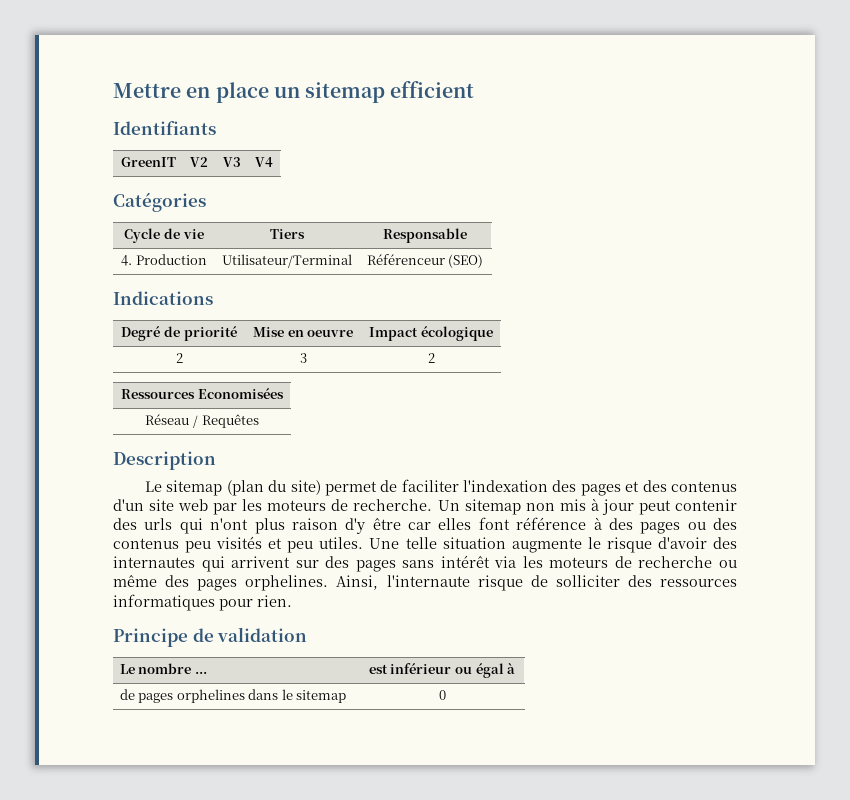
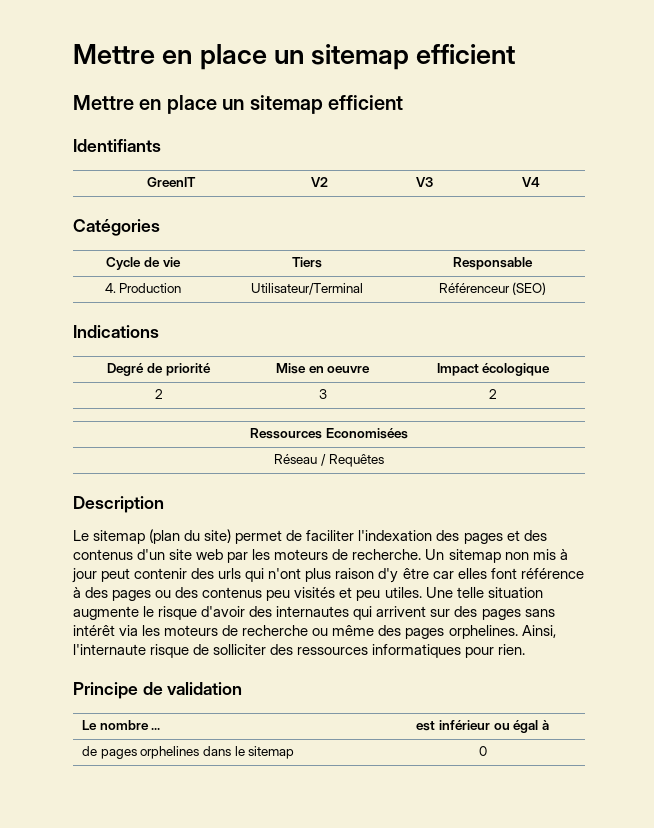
[113,81,475,103] Mettre en place un sitemap efficient -> [73,44,516,70] [73,95,403,114] Mettre en place un sitemap efficient // Mettre en place un sitemap efficient

